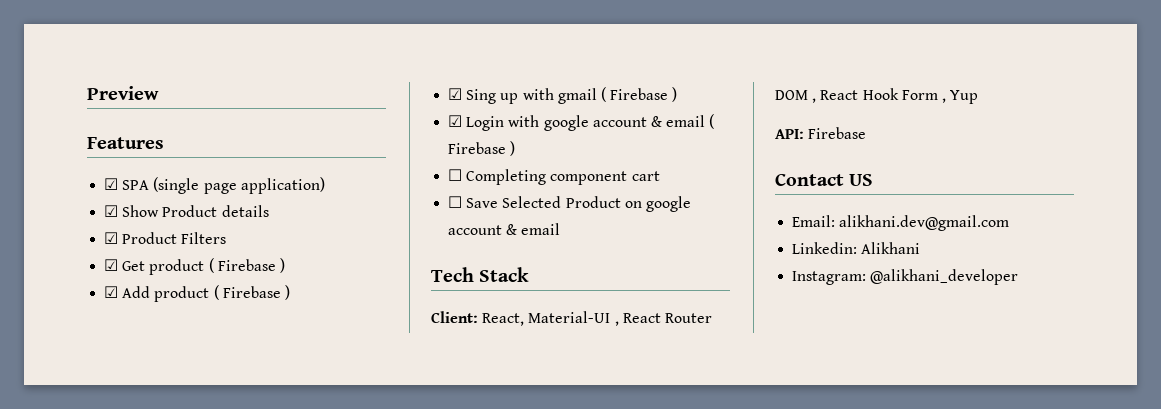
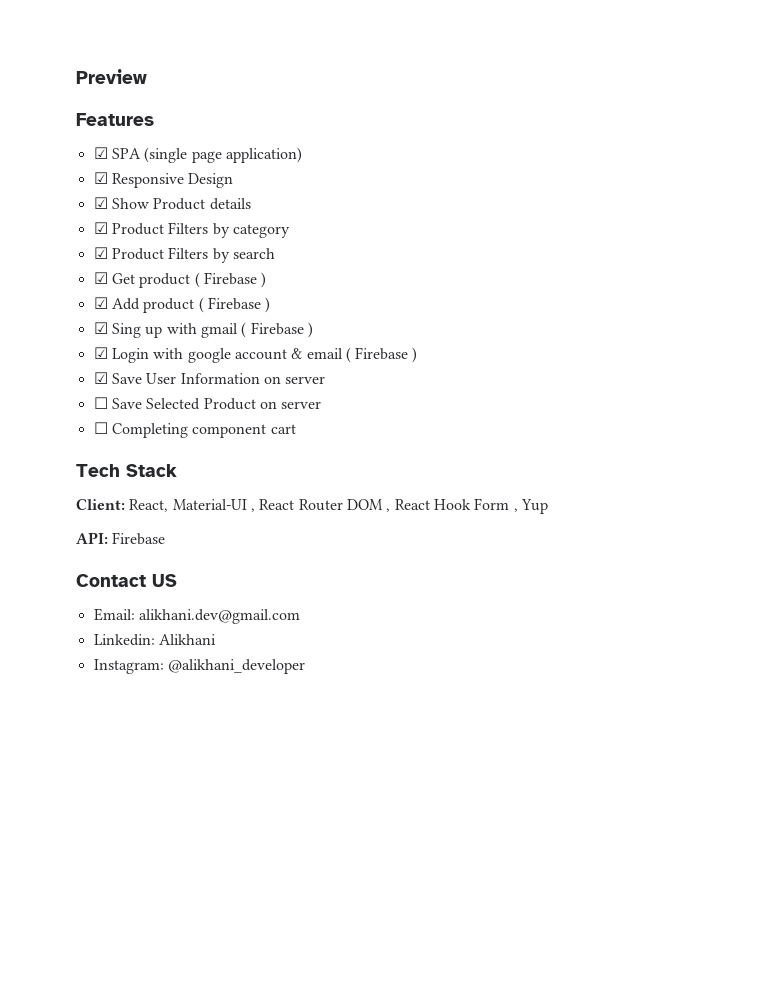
(325, 185) none -> [93,172,234,188] // ☑ Responsive Design
(227, 238) none -> [212,223,290,238] [93,247,275,263] by category // ☑ Product Filters by search
[448,169,660,185] ☐ Completing component cart -> [93,372,326,384] ☑ Save User Information on server
[645,196,691,212] [448,223,561,235] google account & email -> [281,401,322,409] [93,422,296,438] server // ☐ Completing component cart

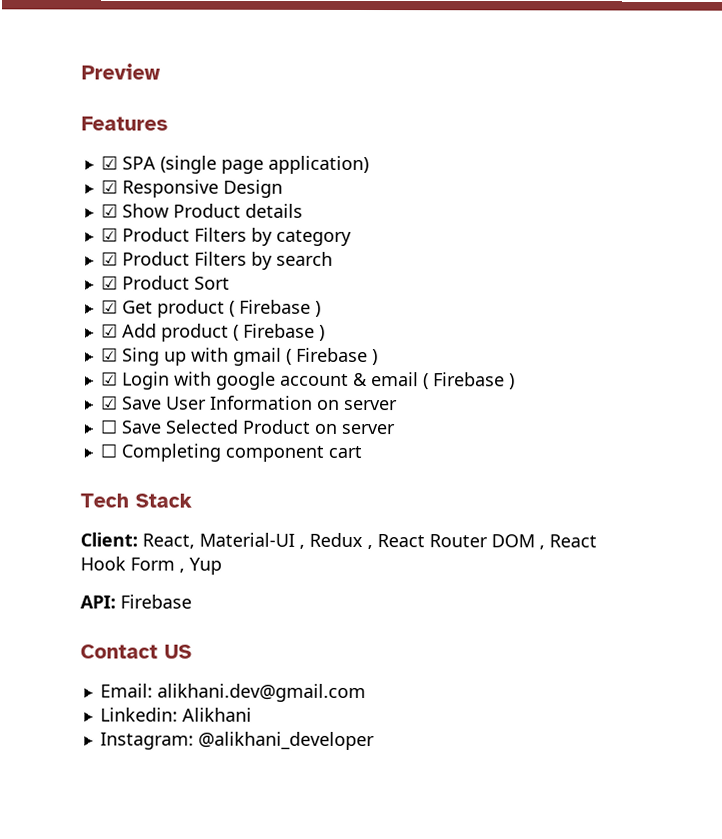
(275, 253) none -> [100,275,230,290] // ☑ Product Sort
(255, 510) none -> [309,532,373,550] Redux ,

